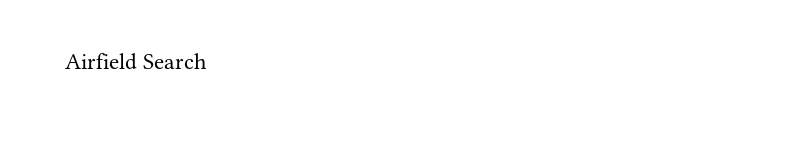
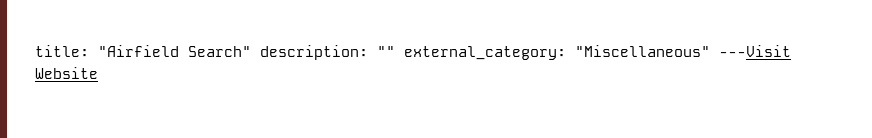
[65,53,208,70] Airfield Search -> [35,45,791,60] [35,67,98,79] title: "Airfield Search" description: "" external_category: "Miscellaneous" ---Visit Website

